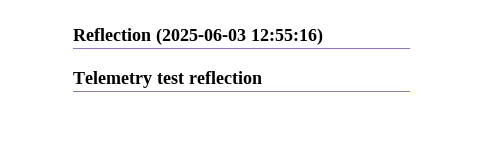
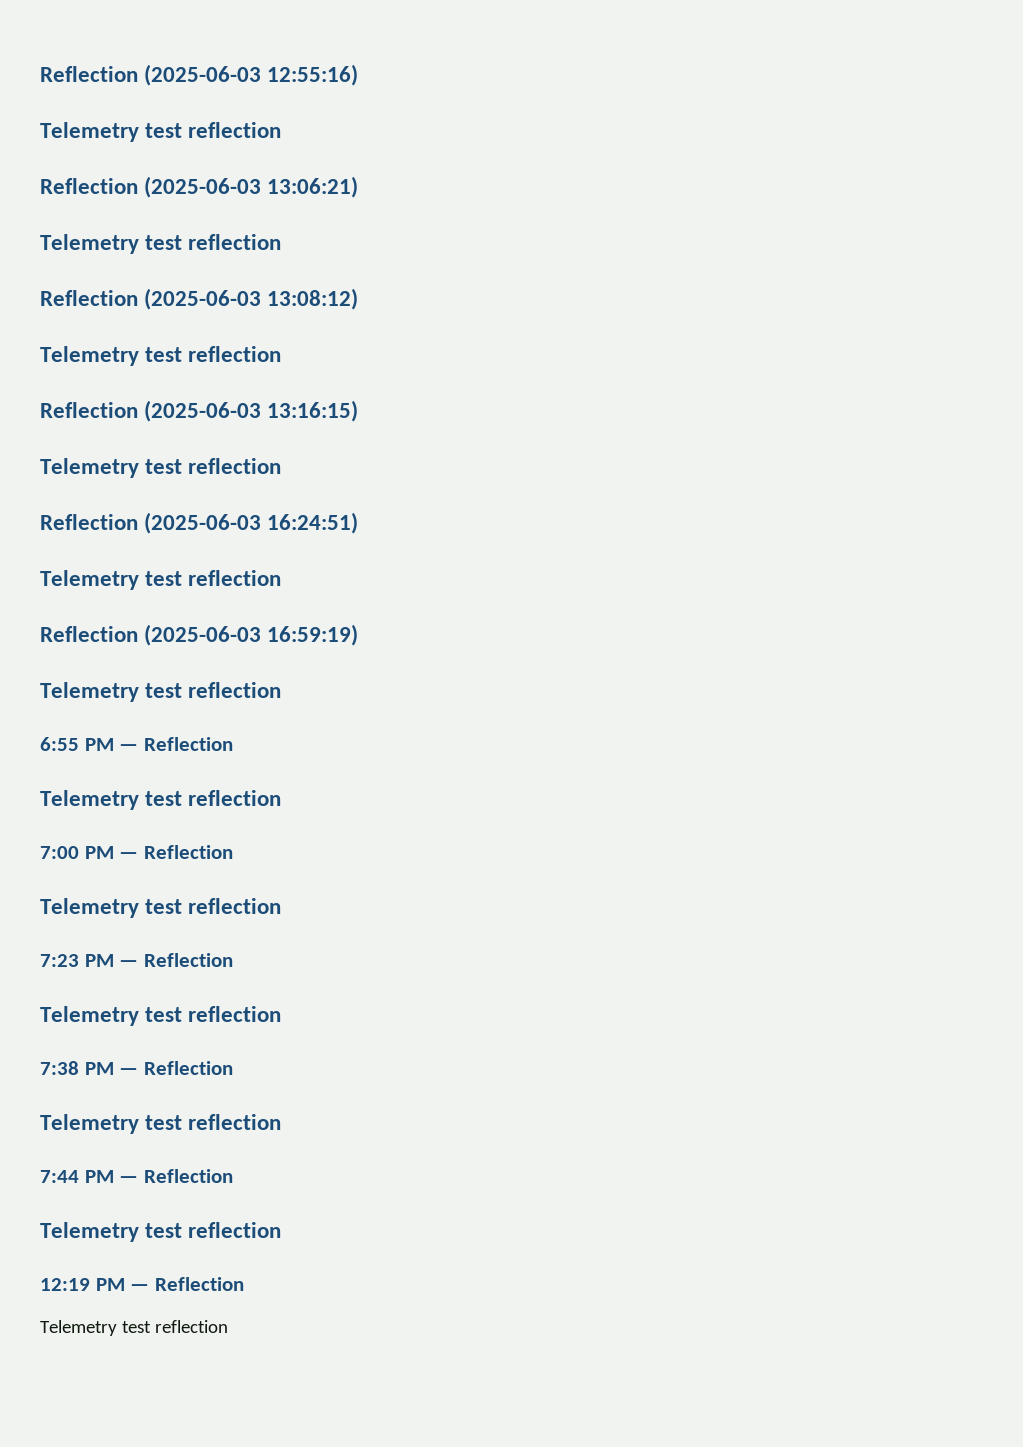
(262, 77) none -> [40,176,359,198] [40,234,282,254] [40,288,359,310] [40,346,282,366] [40,400,359,422] [40,458,282,478] [40,512,359,534] [40,570,282,590] [40,624,359,646] [40,682,282,702] [40,737,233,751] [40,790,282,810] [40,845,233,859] [40,898,282,918] [40,953,233,967] [40,1006,282,1026] [40,1061,233,1075] [40,1114,282,1134] [40,1169,233,1183] [40,1222,282,1242] [40,1277,244,1291] [40,1320,228,1336] // Reflection (2025-06-03 13:06:21) // Telemetry test reflection // Reflection (2025-06-03 13:08:12) // Telemetry test reflection // Reflection (2025-06-03 13:16:15) // Telemetry test reflection // Reflection (2025-06-03 16:24:51) // Telemetry test reflection // Reflection (2025-06-03 16:59:19) // Telemetry test reflection // 6:55 PM — Reflection // Telemetry test reflection // 7:00 PM — Reflection // Telemetry test reflection // 7:23 PM — Reflection // Telemetry test reflection // 7:38 PM — Reflection // Telemetry test reflection // 7:44 PM — Reflection // Telemetry test reflection // 12:19 PM — Reflection // Telemetry test reflection

